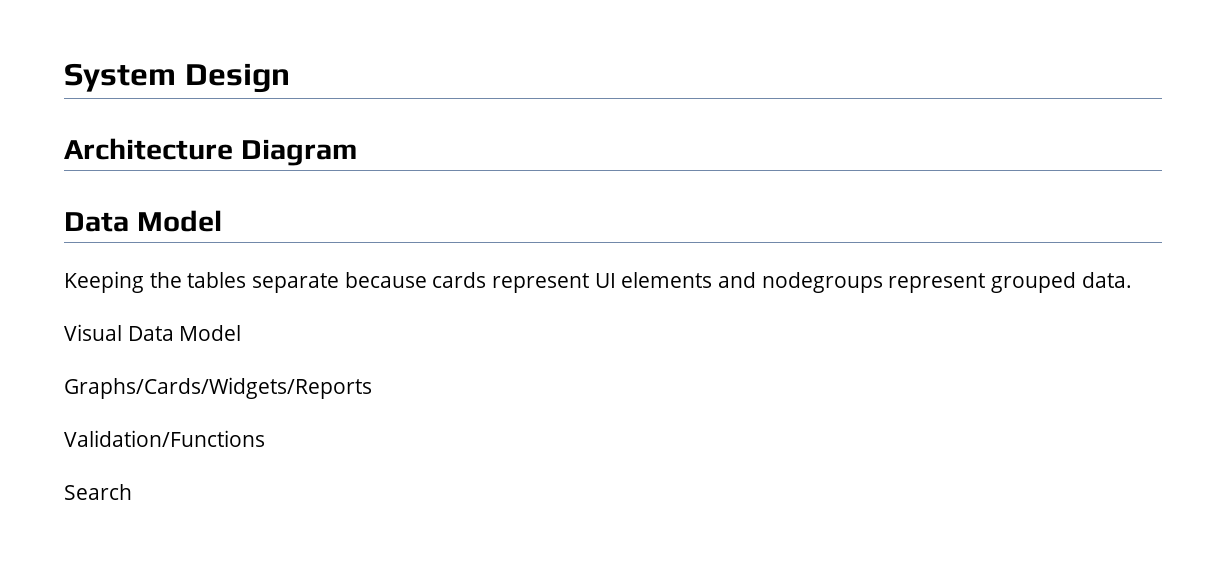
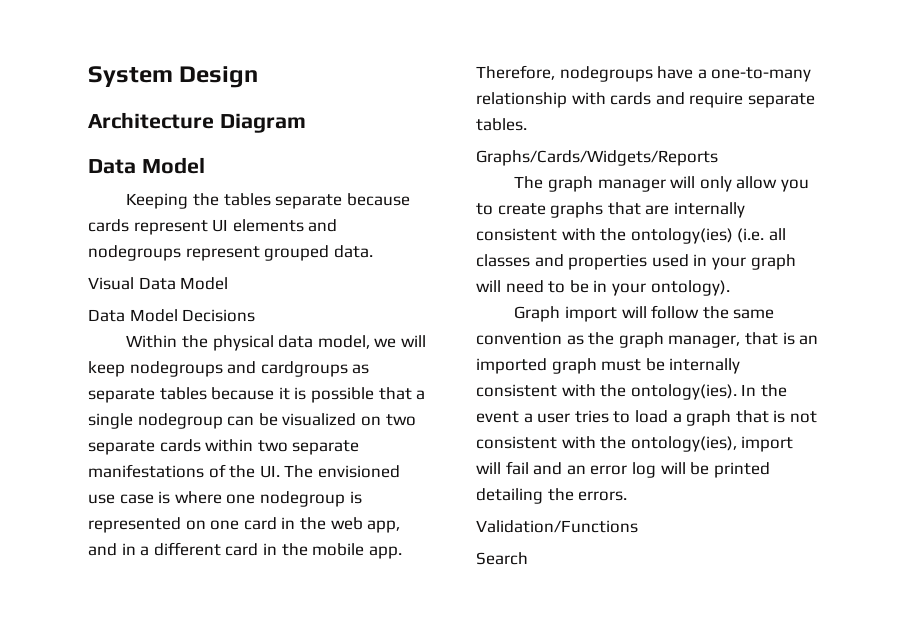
[64,377,372,399] Graphs/Cards/Widgets/Reports -> [88,309,256,322] [126,335,426,351] [88,361,370,377] [88,387,426,403] [88,413,416,429] [88,439,360,455] [88,464,400,478] [88,491,362,507] [88,517,401,533] [88,542,402,559] [476,65,812,82] [476,92,815,108] [476,118,527,131] [476,150,718,166] [514,176,809,192] [476,202,745,218] [476,228,786,244] [476,254,796,270] [476,280,730,296] [514,305,775,322] [476,332,819,348] [476,358,741,374] [476,384,787,400] [476,410,817,426] [476,436,794,452] [476,461,770,478] [476,488,628,504] Data Model Decisions // Within the physical data model, we will keep nodegroups and cardgroups as separate tables because it is possible that a single nodegroup can be visualized on two separate cards within two separate manifestations of the UI. The envisioned use case is where one nodegroup is represented on one card in the web app, and in a different card in the mobile app. Therefore, nodegroups have a one-to-many relationship with cards and require separate tables. // Graphs/Cards/Widgets/Reports // The graph manager will only allow you to create graphs that are internally consistent with the ontology(ies) (i.e. all classes and properties used in your graph will need to be in your ontology). // Graph import will follow the same convention as the graph manager, that is an imported graph must be internally consistent with the ontology(ies). In the event a user tries to load a graph that is not consistent with the ontology(ies), import will fail and an error log will be printed detailing the errors.

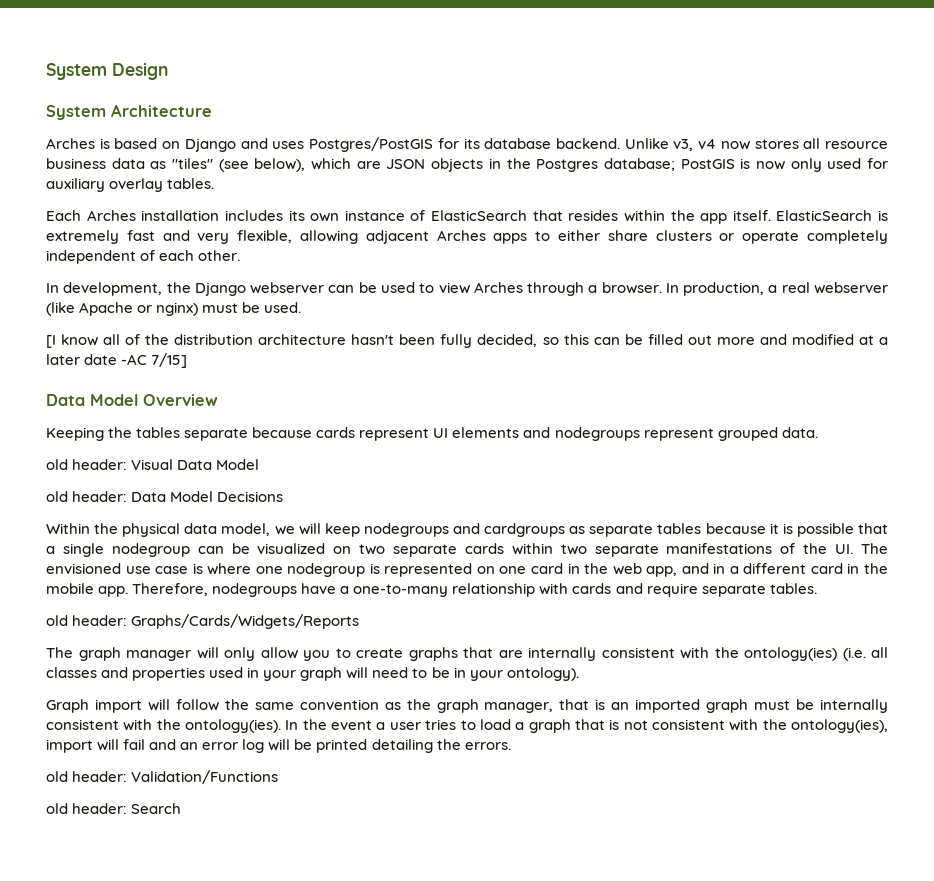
(259, 77) none -> [46,105,106,120] System
[219,113,306,133] [88,157,205,174] Diagram // Data Model -> [46,137,888,152] [46,158,889,172] [46,178,215,192] [46,210,888,224] [46,230,888,244] [46,250,241,264] [46,282,889,296] [46,302,302,316] [46,334,888,348] [46,353,188,368] [46,394,218,406] // Arches is based on Django and uses Postgres/PostGIS for its database backend. Unlike v3, v4 now stores all resource business data as "tiles" (see below), which are JSON objects in the Postgres database; PostGIS is now only used for auxiliary overlay tables. // Each Arches installation includes its own instance of ElasticSearch that resides within the app itself. ElasticSearch is extremely fast and very flexible, allowing adjacent Arches apps to either share clusters or operate completely independent of each other. // In development, the Django webserver can be used to view Arches through a browser. In production, a real webserver (like Apache or nginx) must be used. // [I know all of the distribution architecture hasn't been fully decided, so this can be filled out more and modified at a later date -AC 7/15] // Data Model Overview
(373, 251) none -> [46,459,128,470] old header:
(229, 283) none -> [46,491,128,502] old header:
(527, 124) none -> [46,615,128,626] old header:
(628, 496) none -> [46,771,128,782] old header:
(638, 526) none -> [46,803,128,814] old header:

